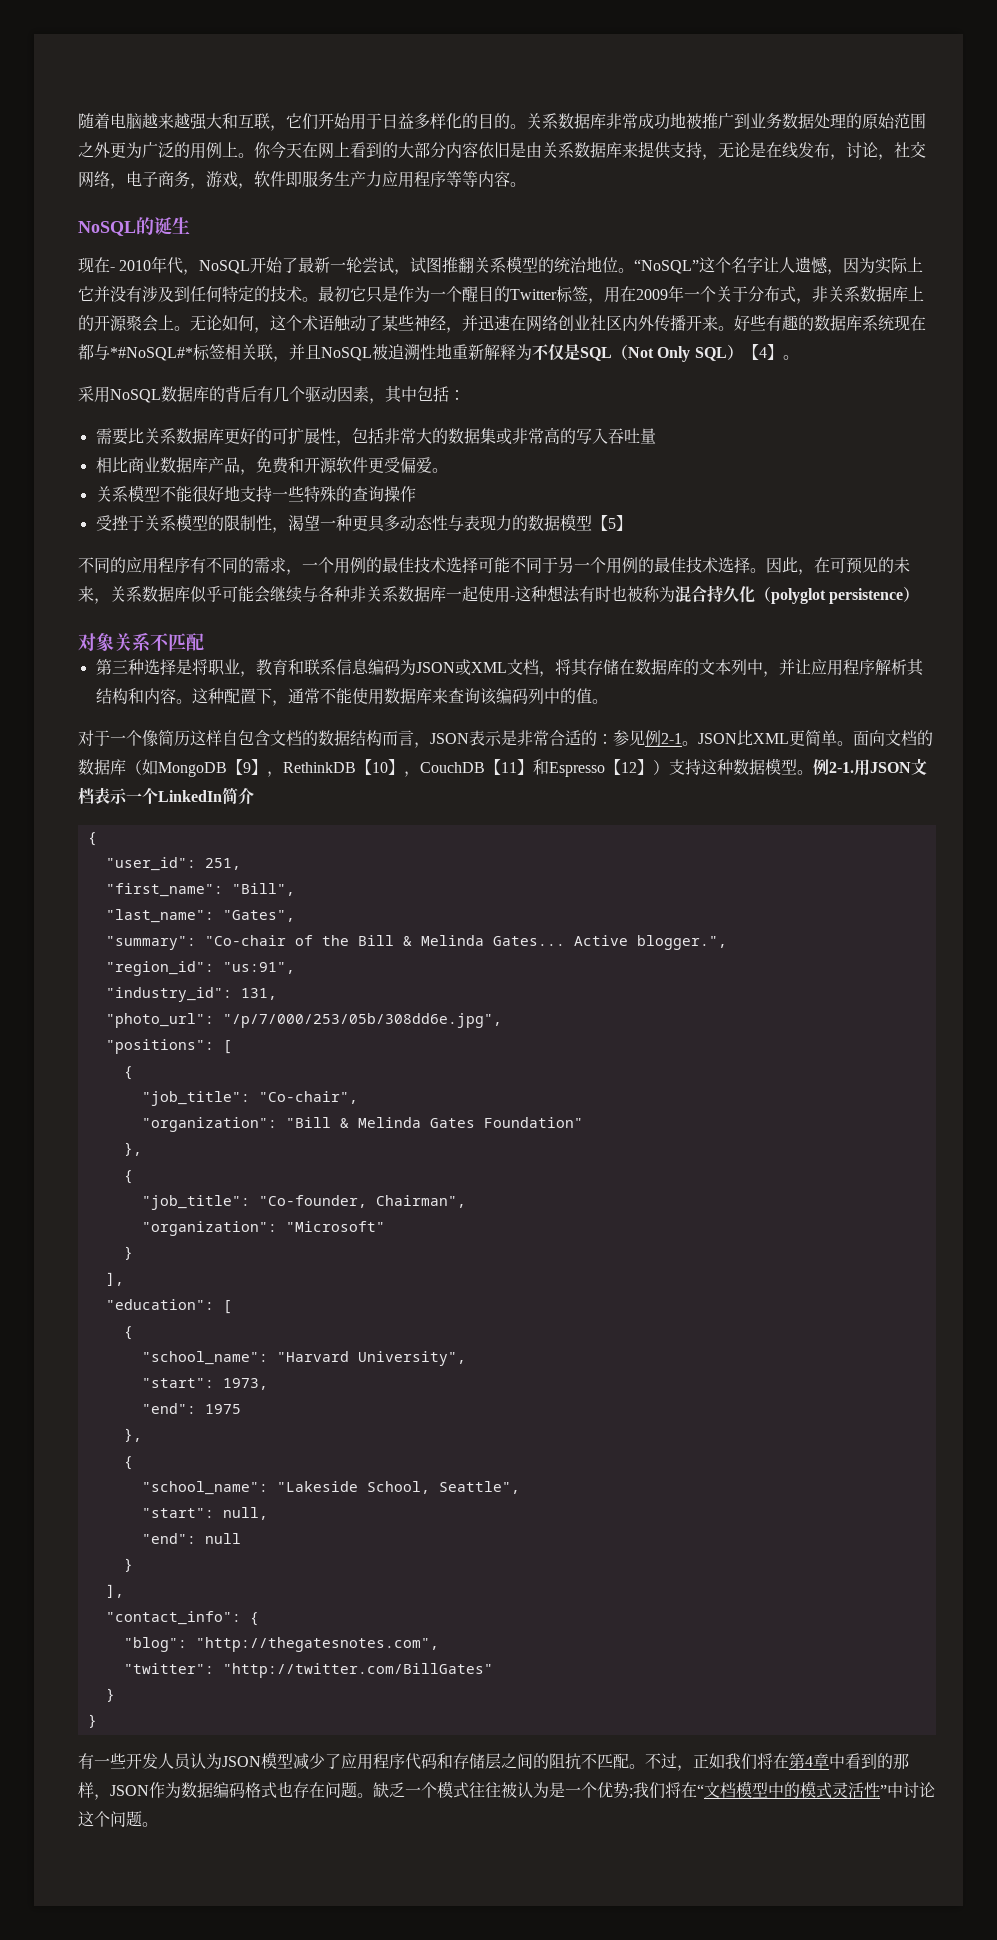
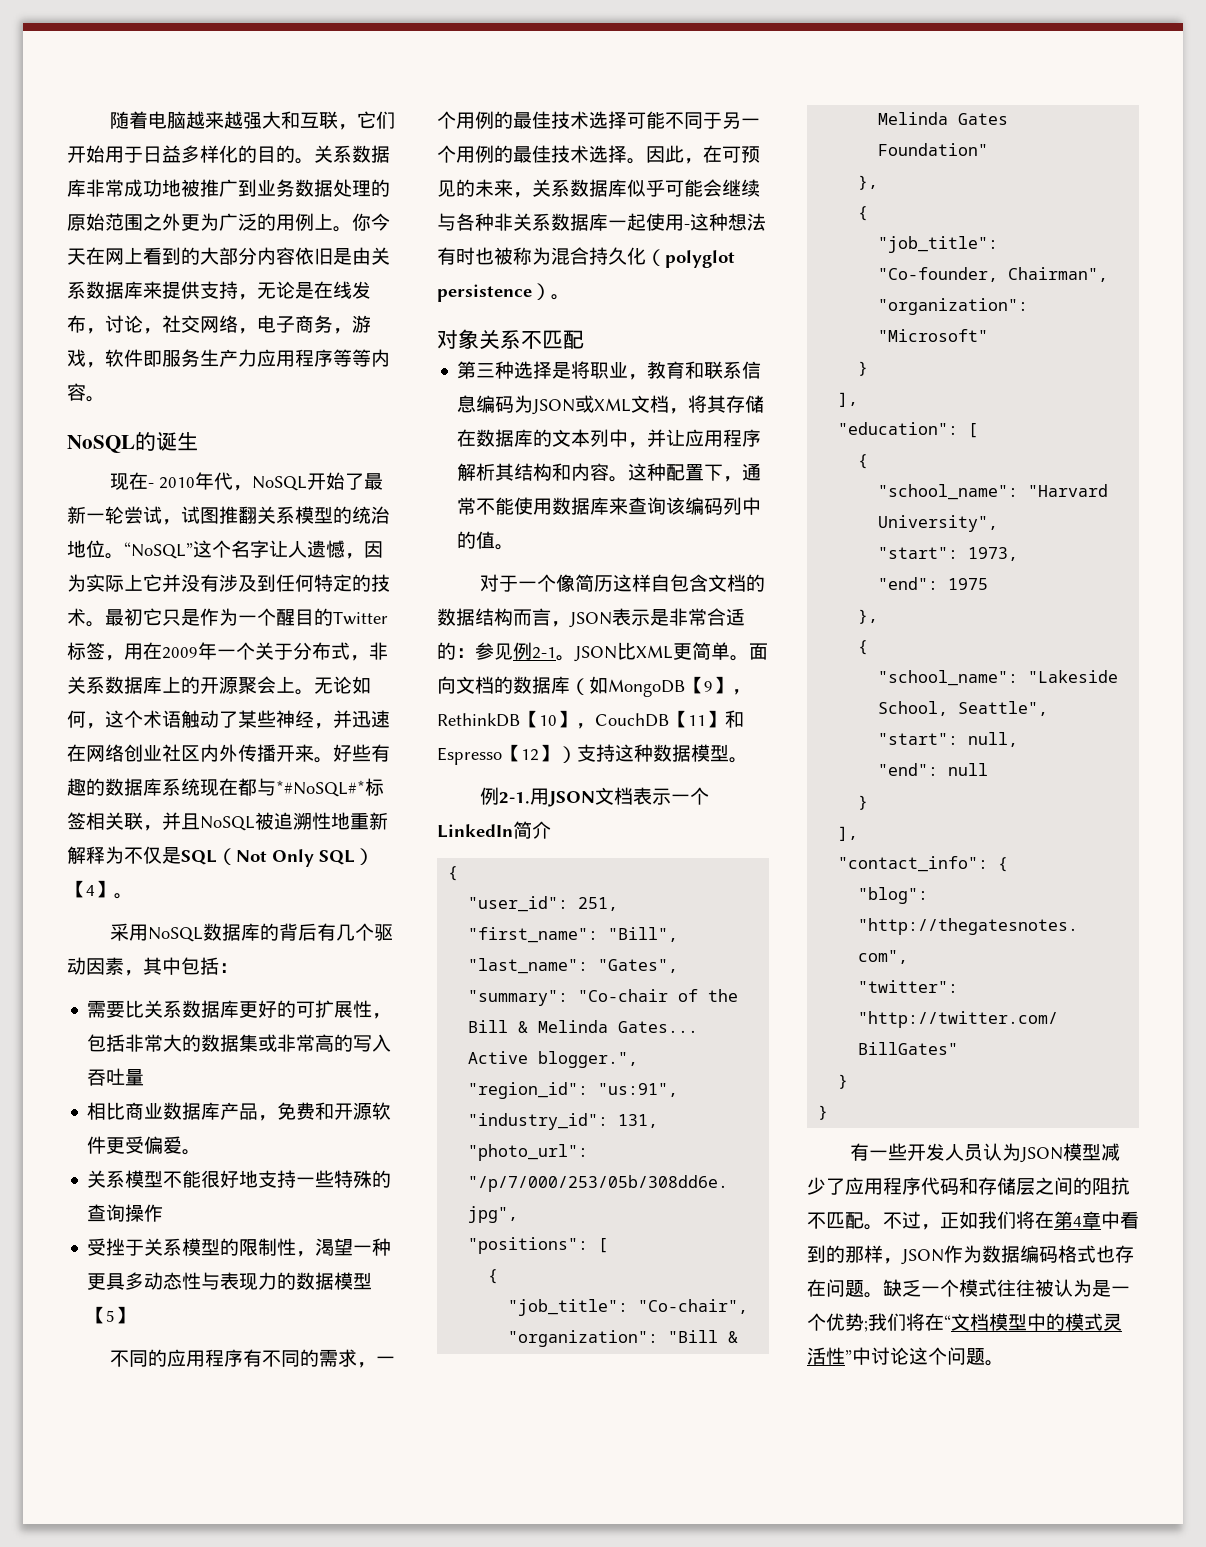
(920, 594) none -> [551,294,570,300] 。
(813, 772) none -> (748, 760) //

